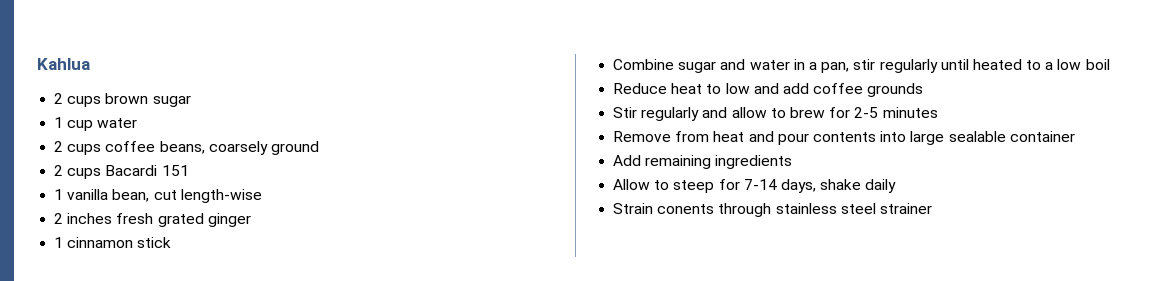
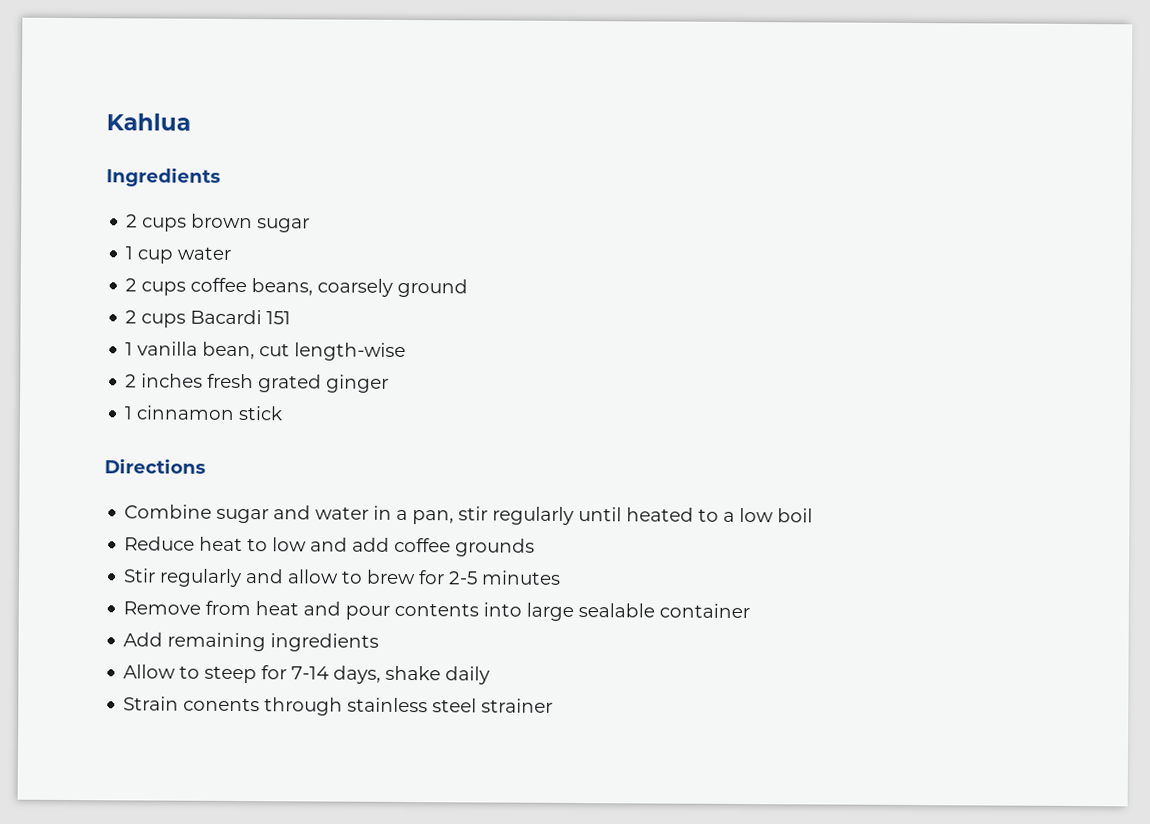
(90, 64) none -> [106,167,221,187] // Ingredients
(172, 242) none -> [104,458,206,474] // Directions

